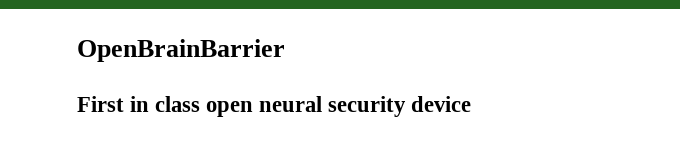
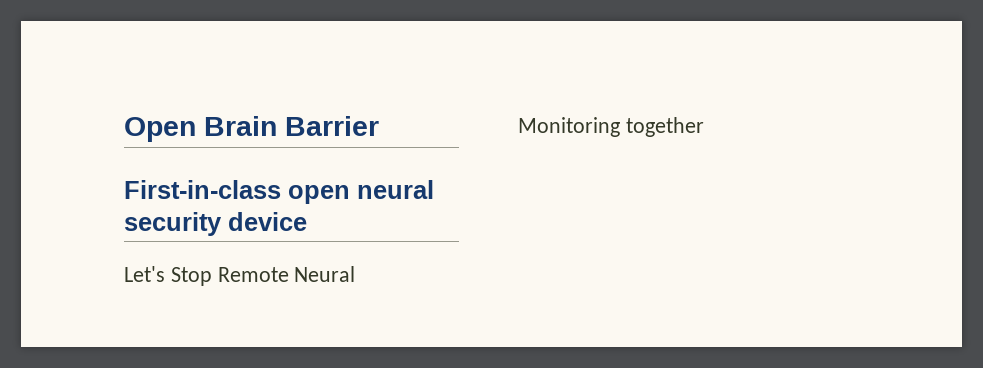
[77,39,285,62] [77,96,201,112] OpenBrainBarrier // First in class -> [124,116,379,142] [124,180,281,199] Open Brain Barrier // First-in-class
(472, 104) none -> [124,266,356,286] [518,117,704,137] // Let's Stop Remote Neural Monitoring together

